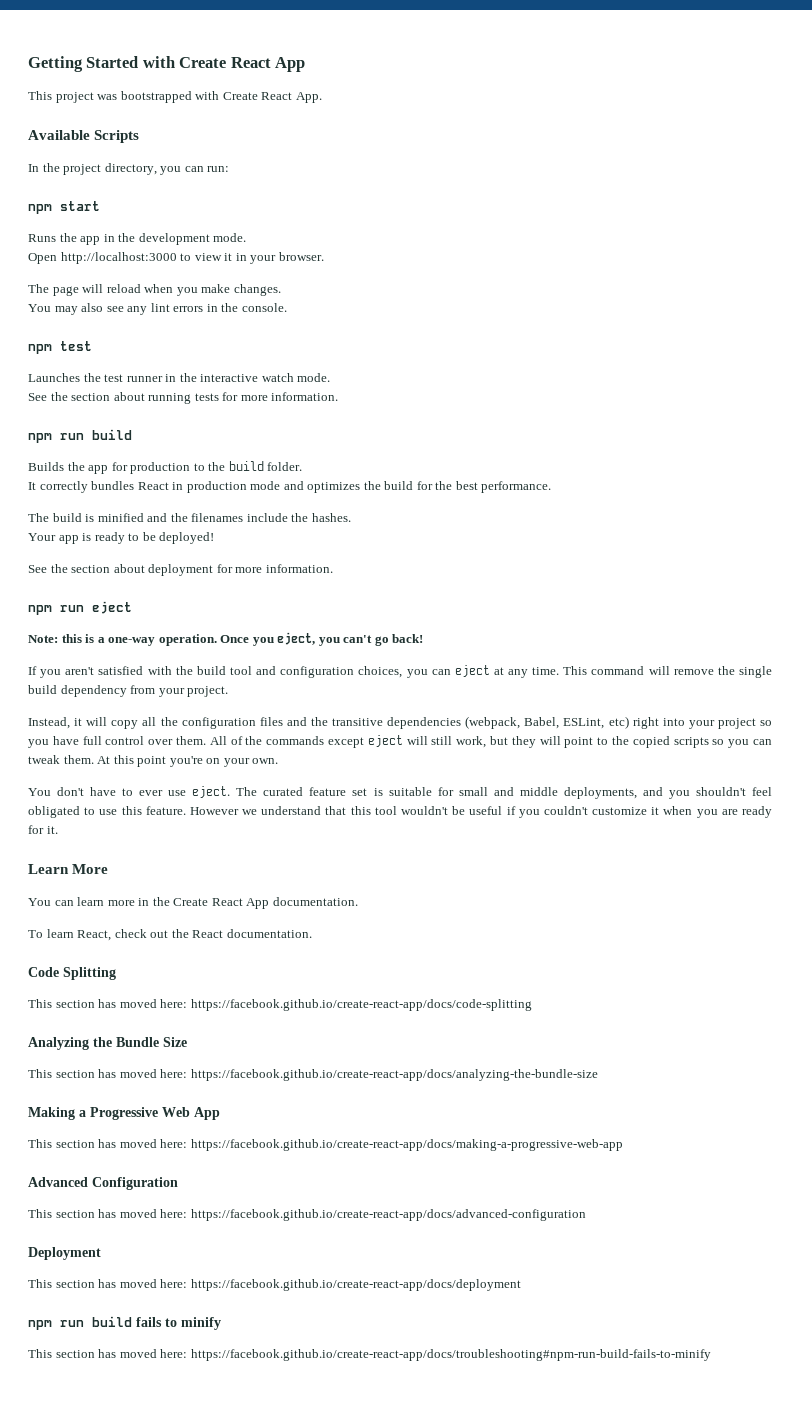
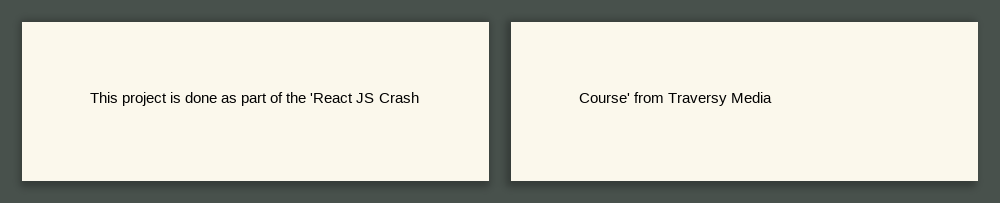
[28,56,306,72] [28,91,322,103] [28,130,140,143] [28,163,230,175] [28,201,100,214] [28,233,247,245] [28,252,324,264] [28,284,281,296] [28,303,287,315] [28,341,92,354] [28,373,331,382] [28,392,339,404] [28,429,132,443] [28,461,303,474] [28,481,552,493] [28,513,351,522] [28,532,215,544] [28,564,333,576] [28,601,132,615] [28,632,424,646] [28,665,772,678] [28,685,229,697] [28,716,773,729] [28,735,772,748] [28,755,279,767] [28,786,772,799] [28,806,772,818] [28,825,58,834] [28,864,109,874] [28,897,358,909] [28,929,312,941] [28,967,116,980] [28,999,532,1011] [28,1037,187,1050] [28,1069,598,1081] [28,1107,220,1120] [28,1139,623,1151] [28,1177,178,1190] [28,1209,586,1221] [28,1247,101,1260] [28,1279,521,1291] [28,1316,221,1330] [28,1349,711,1361] Getting Started with Create React App // This project was bootstrapped with Create React App. // Available Scripts // In the project directory, you can run: // npm start // Runs the app in the development mode. // Open http://localhost:3000 to view it in your browser. // The page will reload when you make changes. // You may also see any lint errors in the console. // npm test // Launches the test runner in the interactive watch mode. // See the section about running tests for more information. // npm run build // Builds the app for production to the build folder. // It correctly bundles React in production mode and optimizes the build for the best performance. // The build is minified and the filenames include the hashes. // Your app is ready to be deployed! // See the section about deployment for more information. // npm run eject // Note: this is a one-way operation. Once you eject, you can't go back! // If you aren't satisfied with the build tool and configuration choices, you can eject at any time. This command will remove the single build dependency from your project. // Instead, it will copy all the configuration files and the transitive dependencies (webpack, Babel, ESLint, etc) right into your project so you have full control over them. All of the commands except eject will still work, but they will point to the copied scripts so you can tweak them. At this point you're on your own. // You don't have to ever use eject. The curated feature set is suitable for small and middle deployments, and you shouldn't feel obligated to use this feature. However we understand that this tool wouldn't be useful if you couldn't customize it when you are ready for it. // Learn More // You can learn more in the Create React App documentation. // To learn React, check out the React documentation. // Code Splitting // This section has moved here: https://facebook.github.io/create-react-app/docs/code-splitting // Analyzing the Bundle Size // This section has moved here: https://facebook.github.io/create-react-app/docs/analyzing-the-bundle-size // Making a Progressive Web App // This section has moved here: https://facebook.github.io/create-react-app/docs/making-a-progressive-web-app // Advanced Configuration // This section has moved here: https://facebook.github.io/create-react-app/docs/advanced-configuration // Deployment // This section has moved here: https://facebook.github.io/create-react-app/docs/deployment // npm run build fails to minify // This section has moved here: https://facebook.github.io/create-react-app/docs/troubleshooting#npm-run-build-fails-to-minify -> [90,92,773,106] This project is done as part of the 'React JS Crash Course' from Traversy Media

